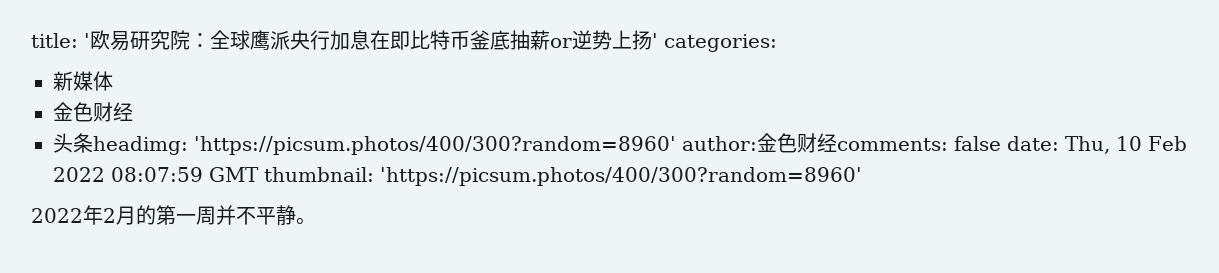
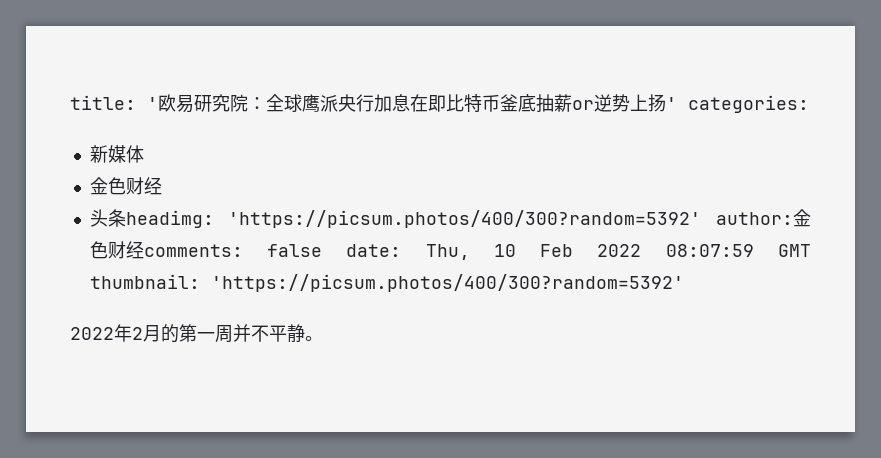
[194,136,676,155] 'https://picsum.photos/400/300?random=8960' -> [228,210,702,228] 'https://picsum.photos/400/300?random=5392'
[380,167,862,186] 'https://picsum.photos/400/300?random=8960' -> [210,274,684,292] 'https://picsum.photos/400/300?random=5392'

